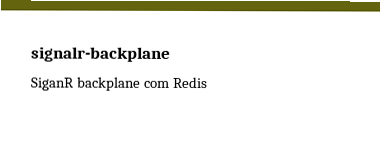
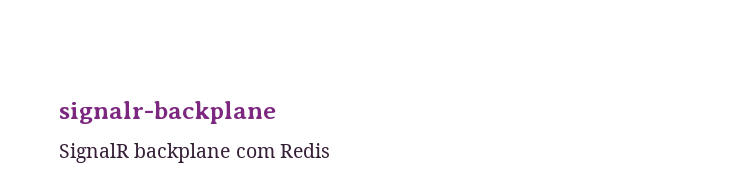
[30,77,75,91] SiganR -> [59,143,129,163] SignalR

